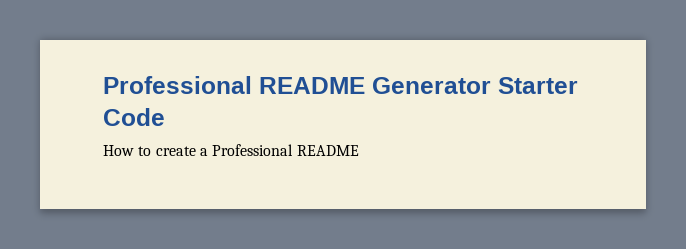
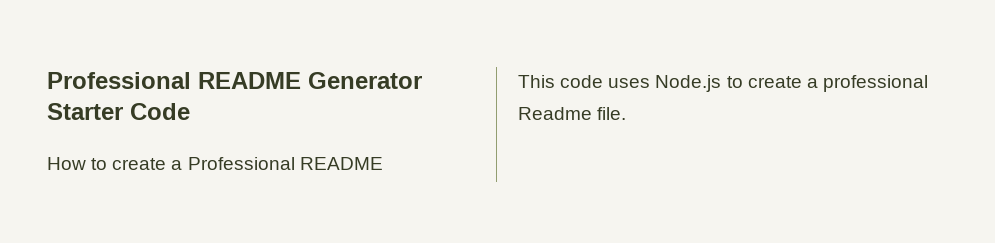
(359, 150) none -> [518,75,928,92] [518,107,627,120] // This code uses Node.js to create a professional Readme file.

